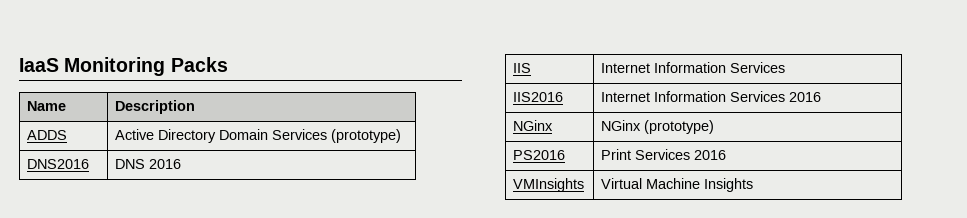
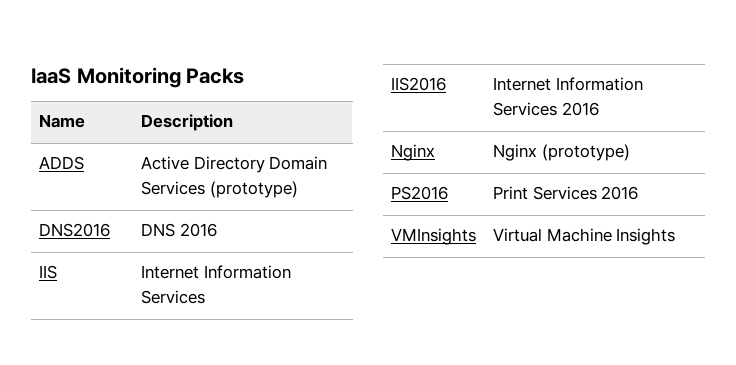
[513,120,554,131] [601,120,642,131] NGinx | NGinx -> [391,144,436,161] [493,144,538,161] Nginx | Nginx

